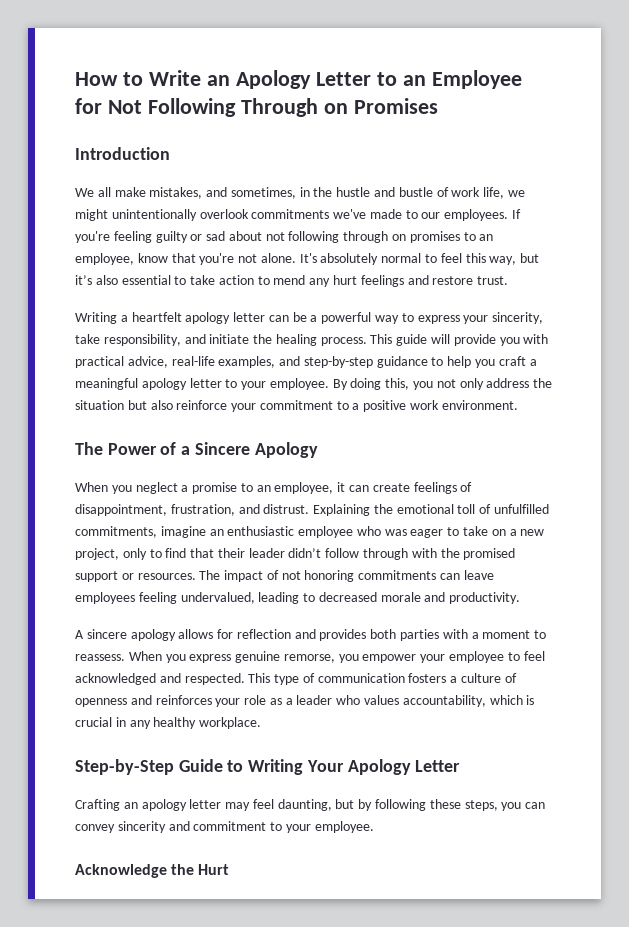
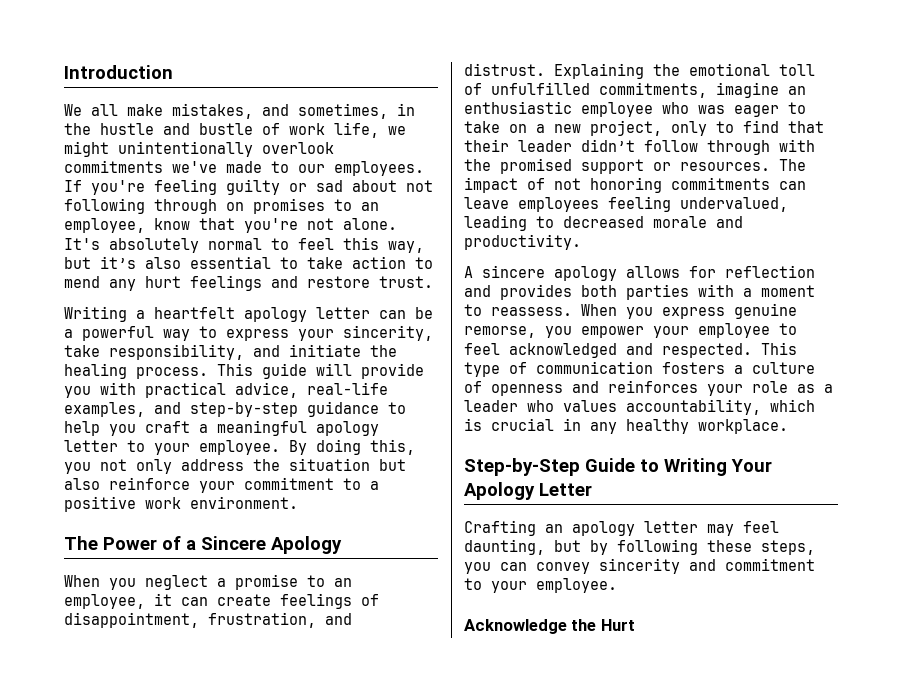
[75,70,522,89] [75,98,438,117] How to Write an Apology Letter to an Employee for Not Following Through on Promises // -> (64, 72) none

